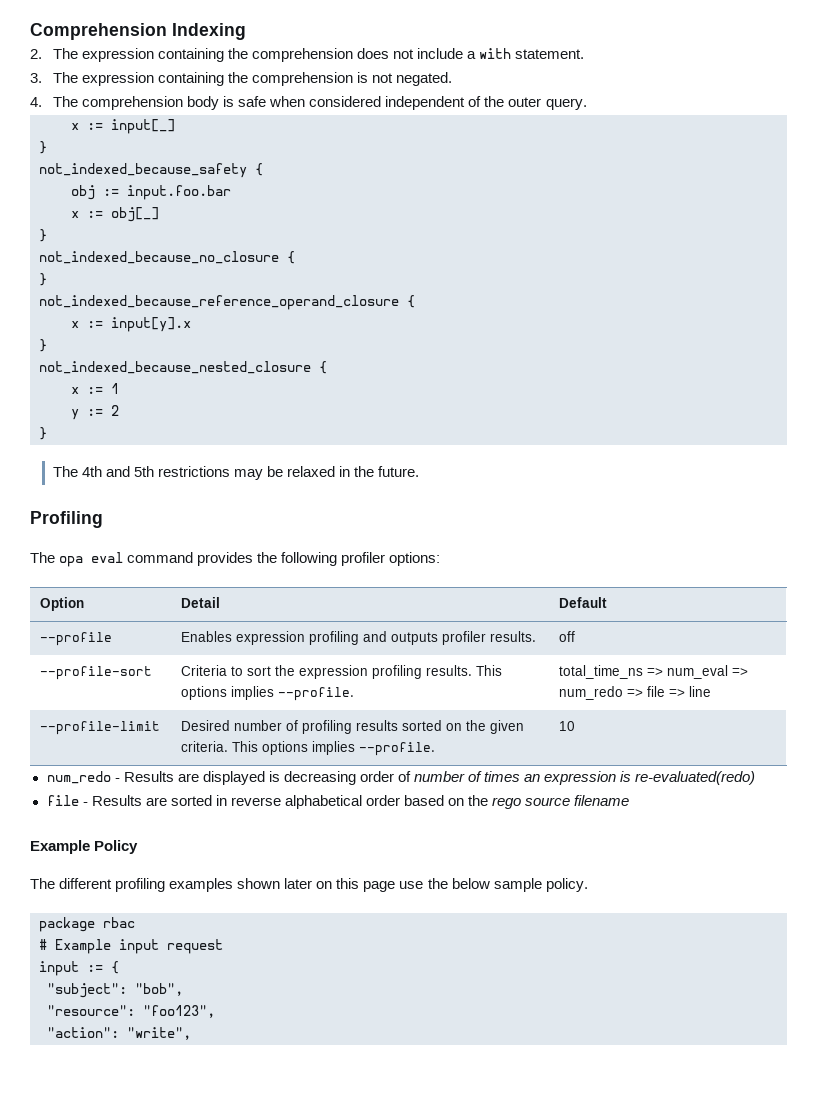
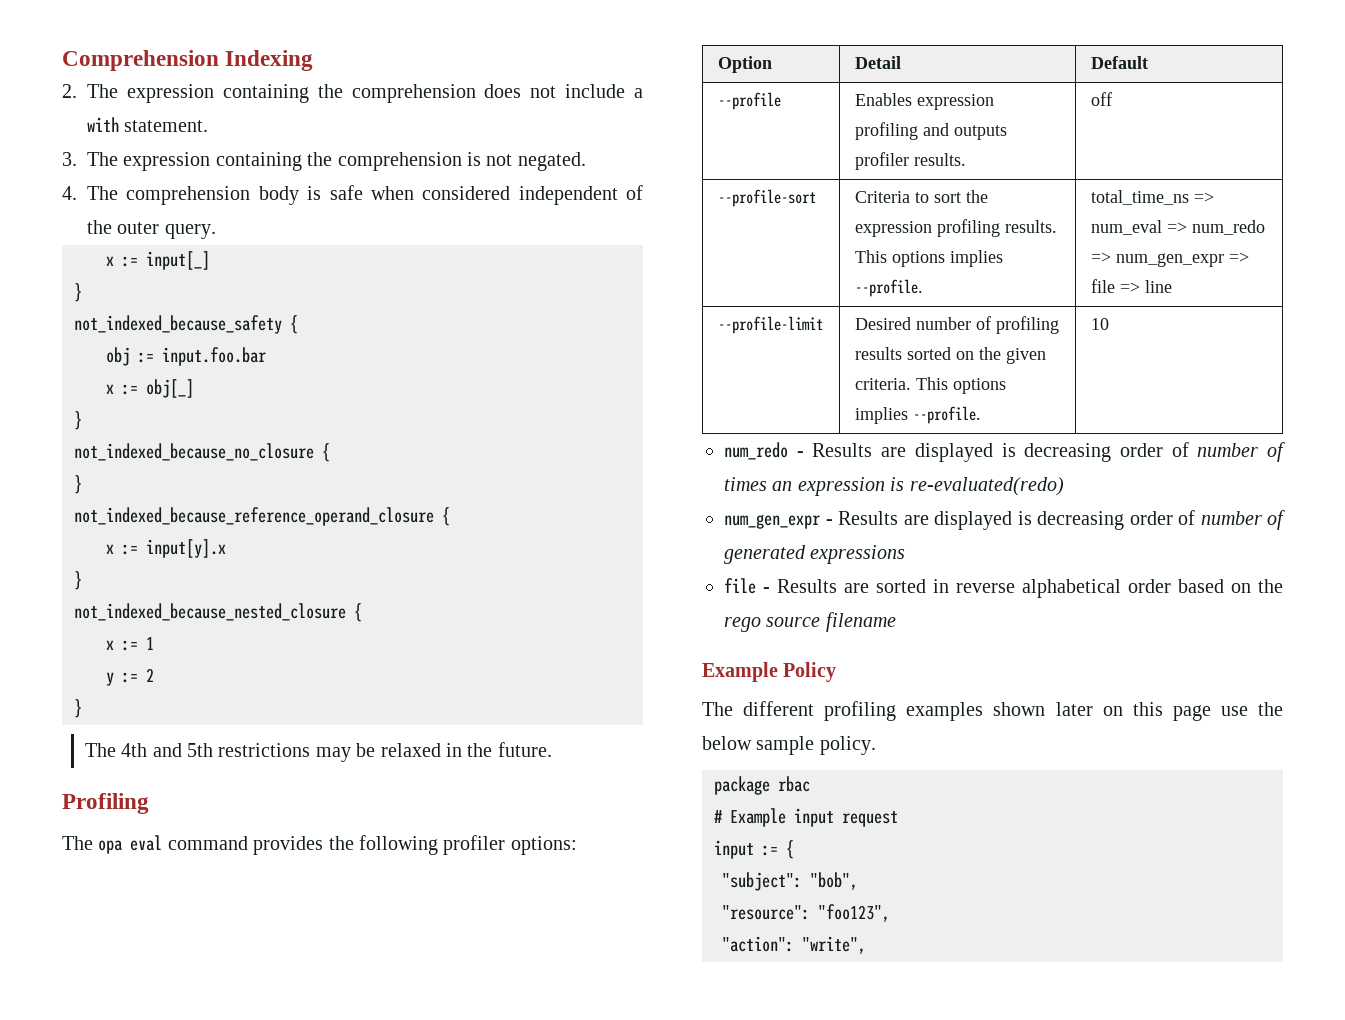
(644, 693) none -> [1115,252,1249,267] num_gen_expr =>
(756, 778) none -> [724,510,1285,530] [724,545,906,564] // num_gen_expr - Results are displayed is decreasing order of number of generated expressions

